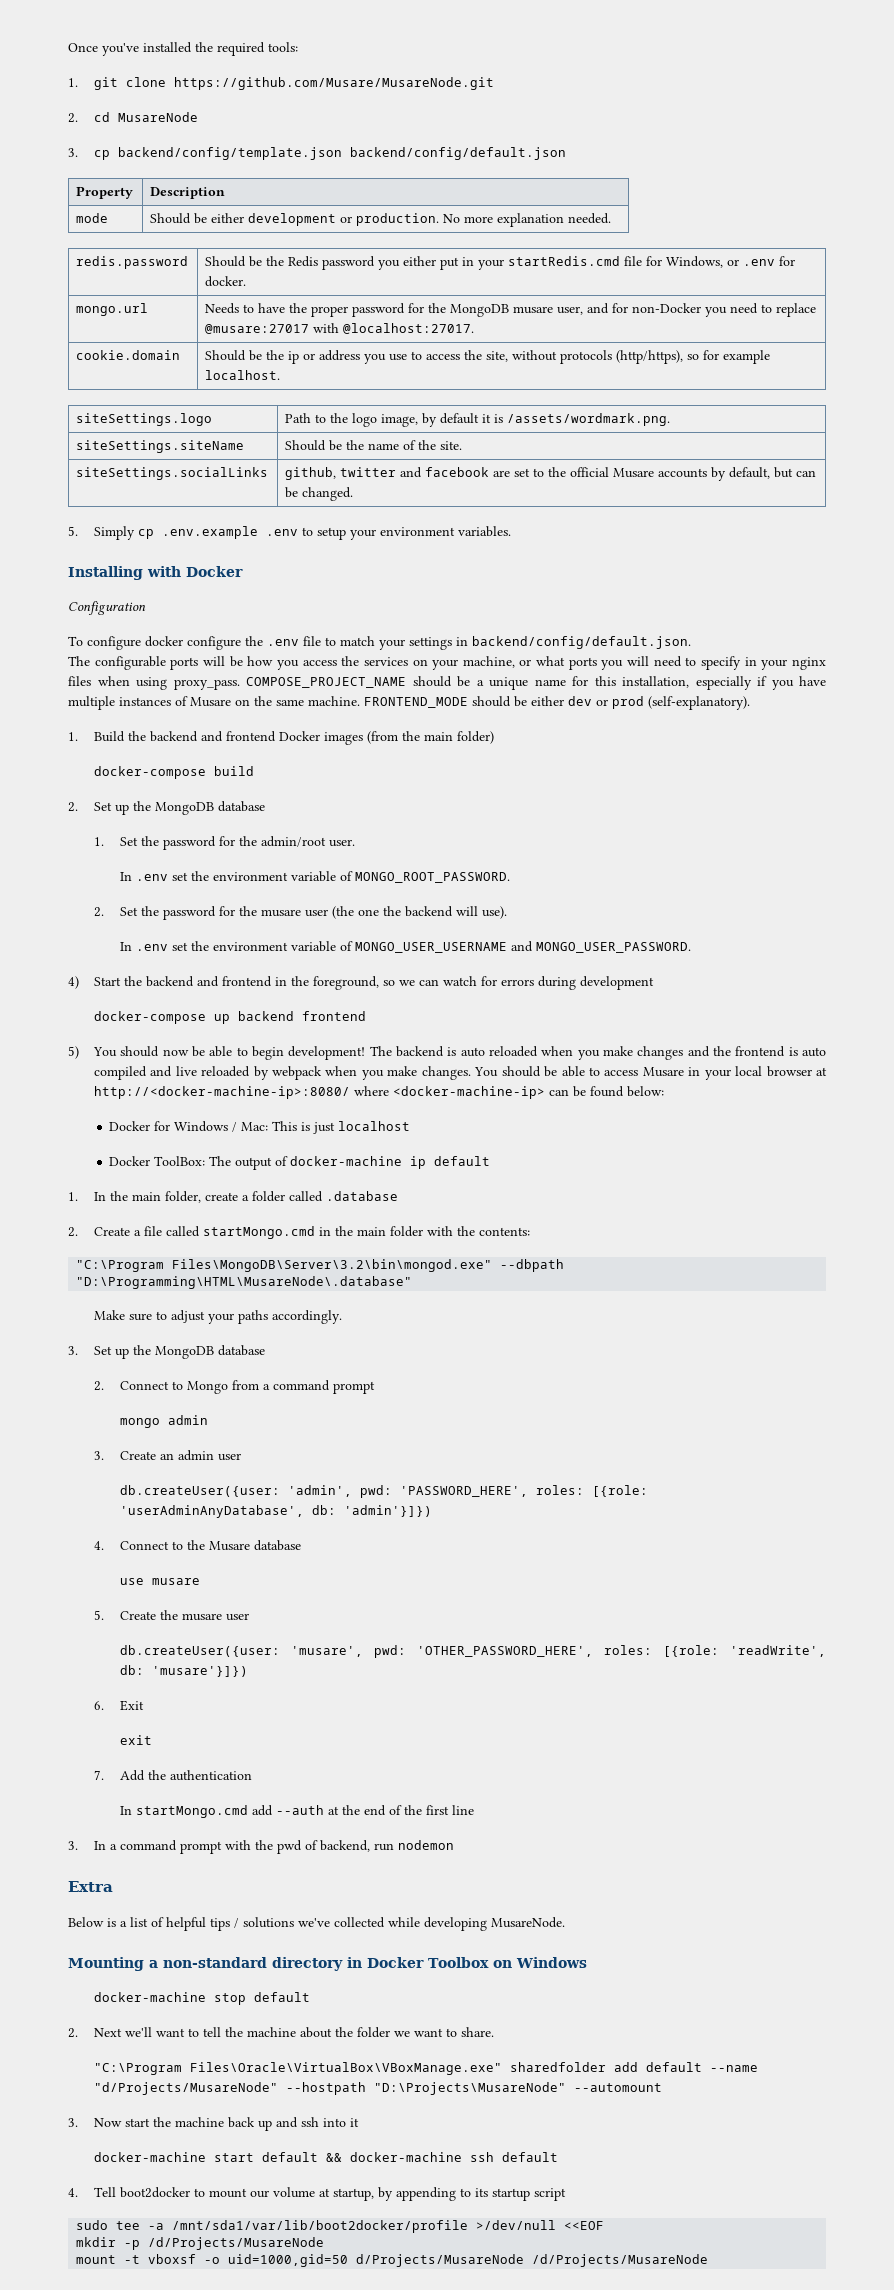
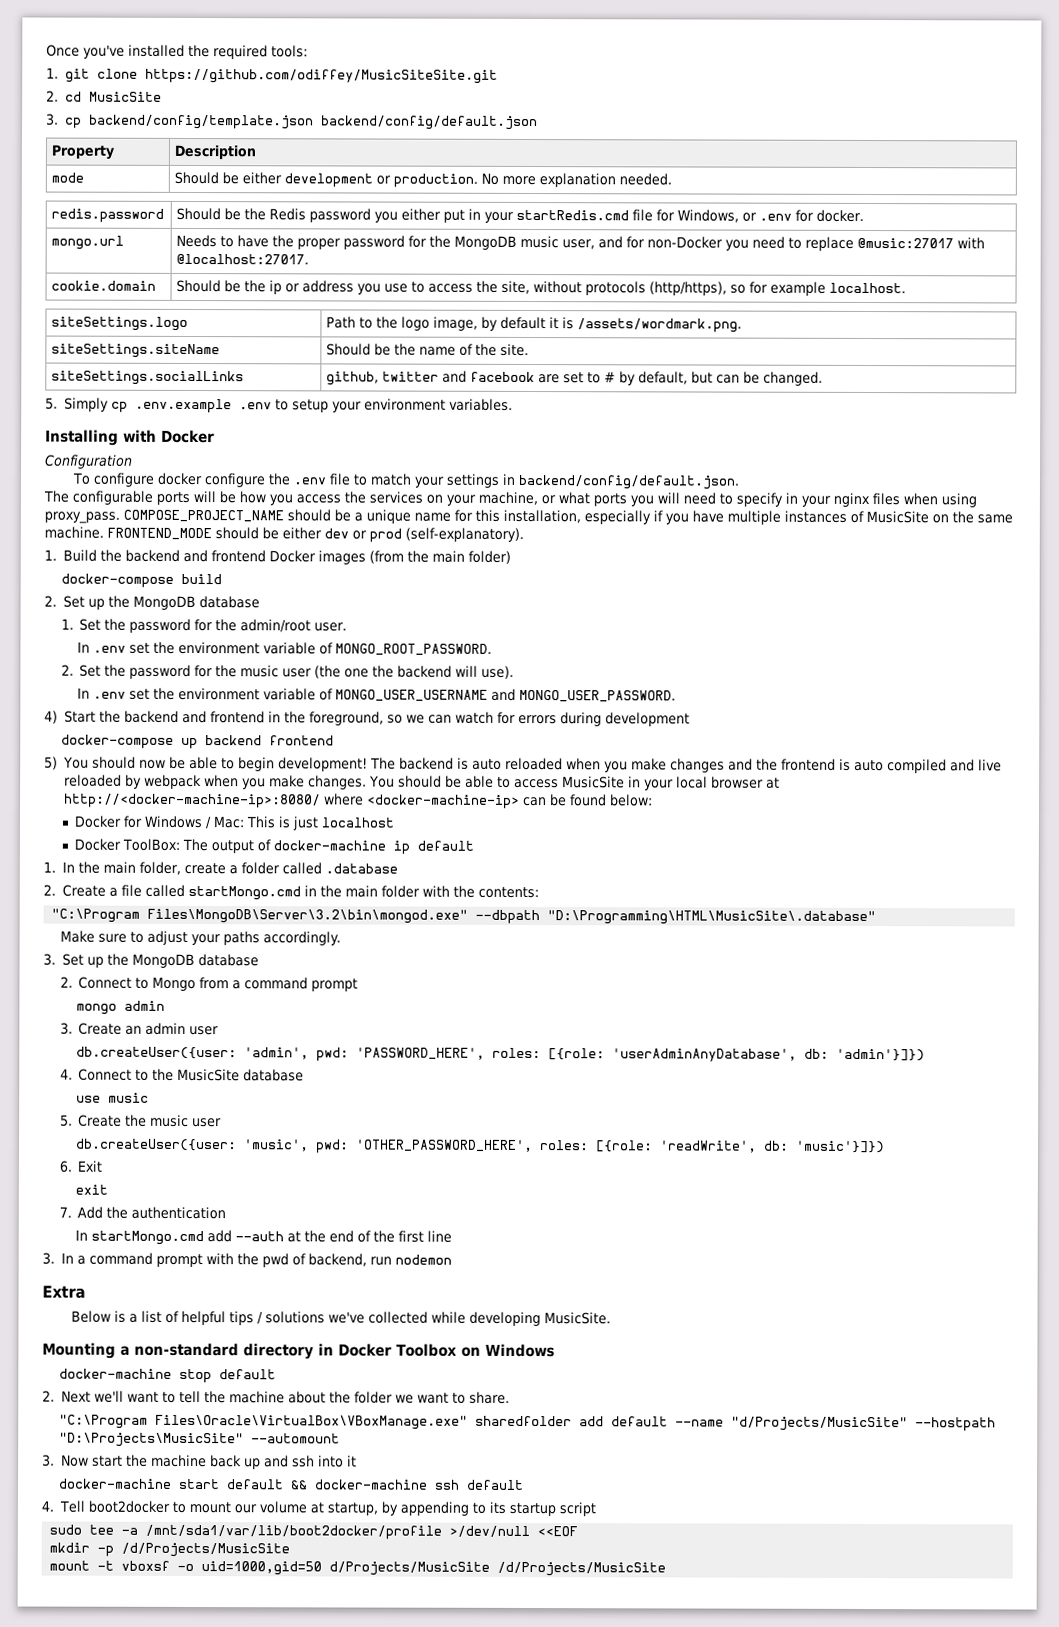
[173,77,494,90] https://github.com/Musare/MusareNode.git -> [144,68,498,84] https://github.com/odiffey/MusicSiteSite.git
[117,112,198,122] MusareNode -> [88,91,162,102] MusicSite
[513,306,554,314] musare -> [520,235,560,249] music
[205,324,310,334] @musare:27017 -> [857,237,955,249] @music:27017
[548,467,708,478] the official Musare accounts -> [604,371,617,383] #
[190,697,231,707] Musare -> [866,510,929,524] MusicSite
[260,909,301,917] musare -> [240,665,280,678] music
[642,1067,684,1077] Musare -> [561,776,625,789] MusicSite
[76,1276,413,1289] "D:\Programming\HTML\MusareNode\.database" -> [547,910,877,926] "D:\Programming\HTML\MusicSite\.database"
[208,1541,250,1551] Musare -> [177,1068,241,1082] MusicSite
[151,1578,200,1585] musare -> [108,1092,150,1103] music
[181,1613,249,1621] [119,1645,363,1657] musare user // db.createUser({user: 'musare', -> [150,1114,223,1128] [75,1138,310,1152] music user // db.createUser({user: 'music',
[151,1666,248,1677] 'musare'}]}) -> [795,1140,886,1154] 'music'}]})
[491,1917,565,1928] MusareNode. -> [543,1312,611,1325] MusicSite.
[93,2082,566,2095] "d/Projects/MusareNode" --hostpath "D:\Projects\MusareNode" -> [730,1416,996,1432] [58,1432,244,1448] "d/Projects/MusicSite" --hostpath "D:\Projects\MusicSite"
[148,2237,325,2250] /d/Projects/MusareNode -> [121,1542,291,1558] /d/Projects/MusicSite
[356,2254,709,2267] d/Projects/MusareNode /d/Projects/MusareNode -> [329,1561,667,1577] d/Projects/MusicSite /d/Projects/MusicSite

